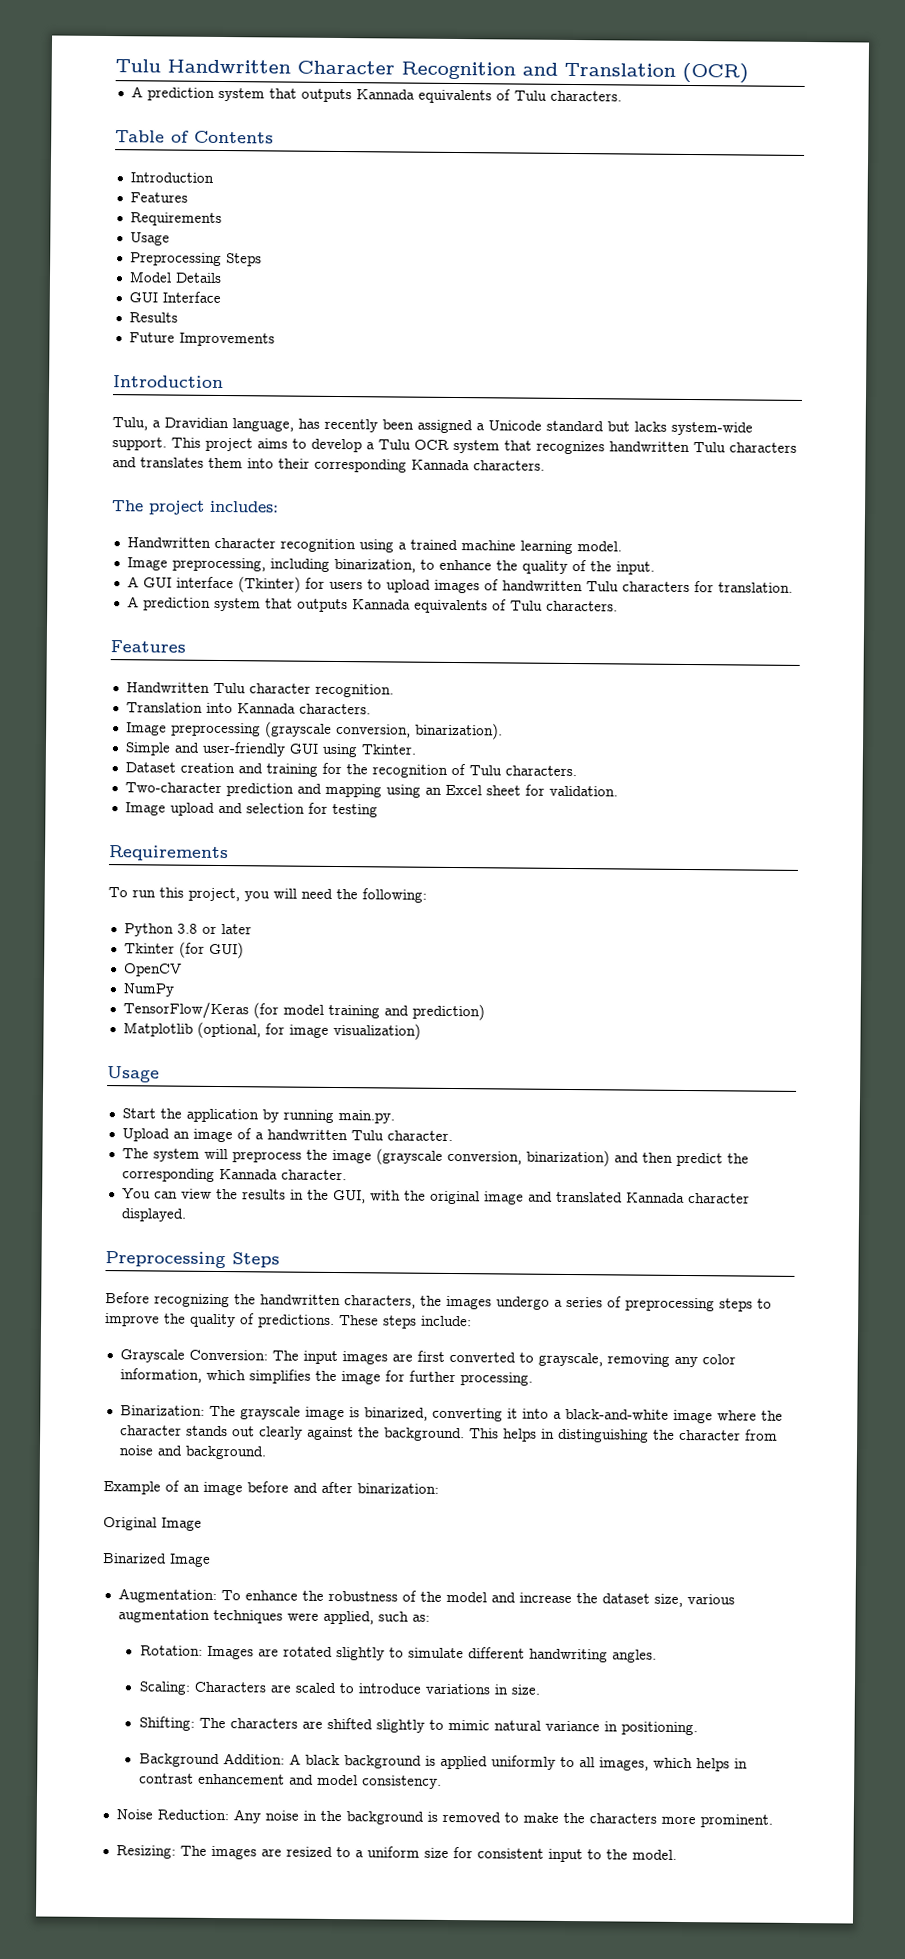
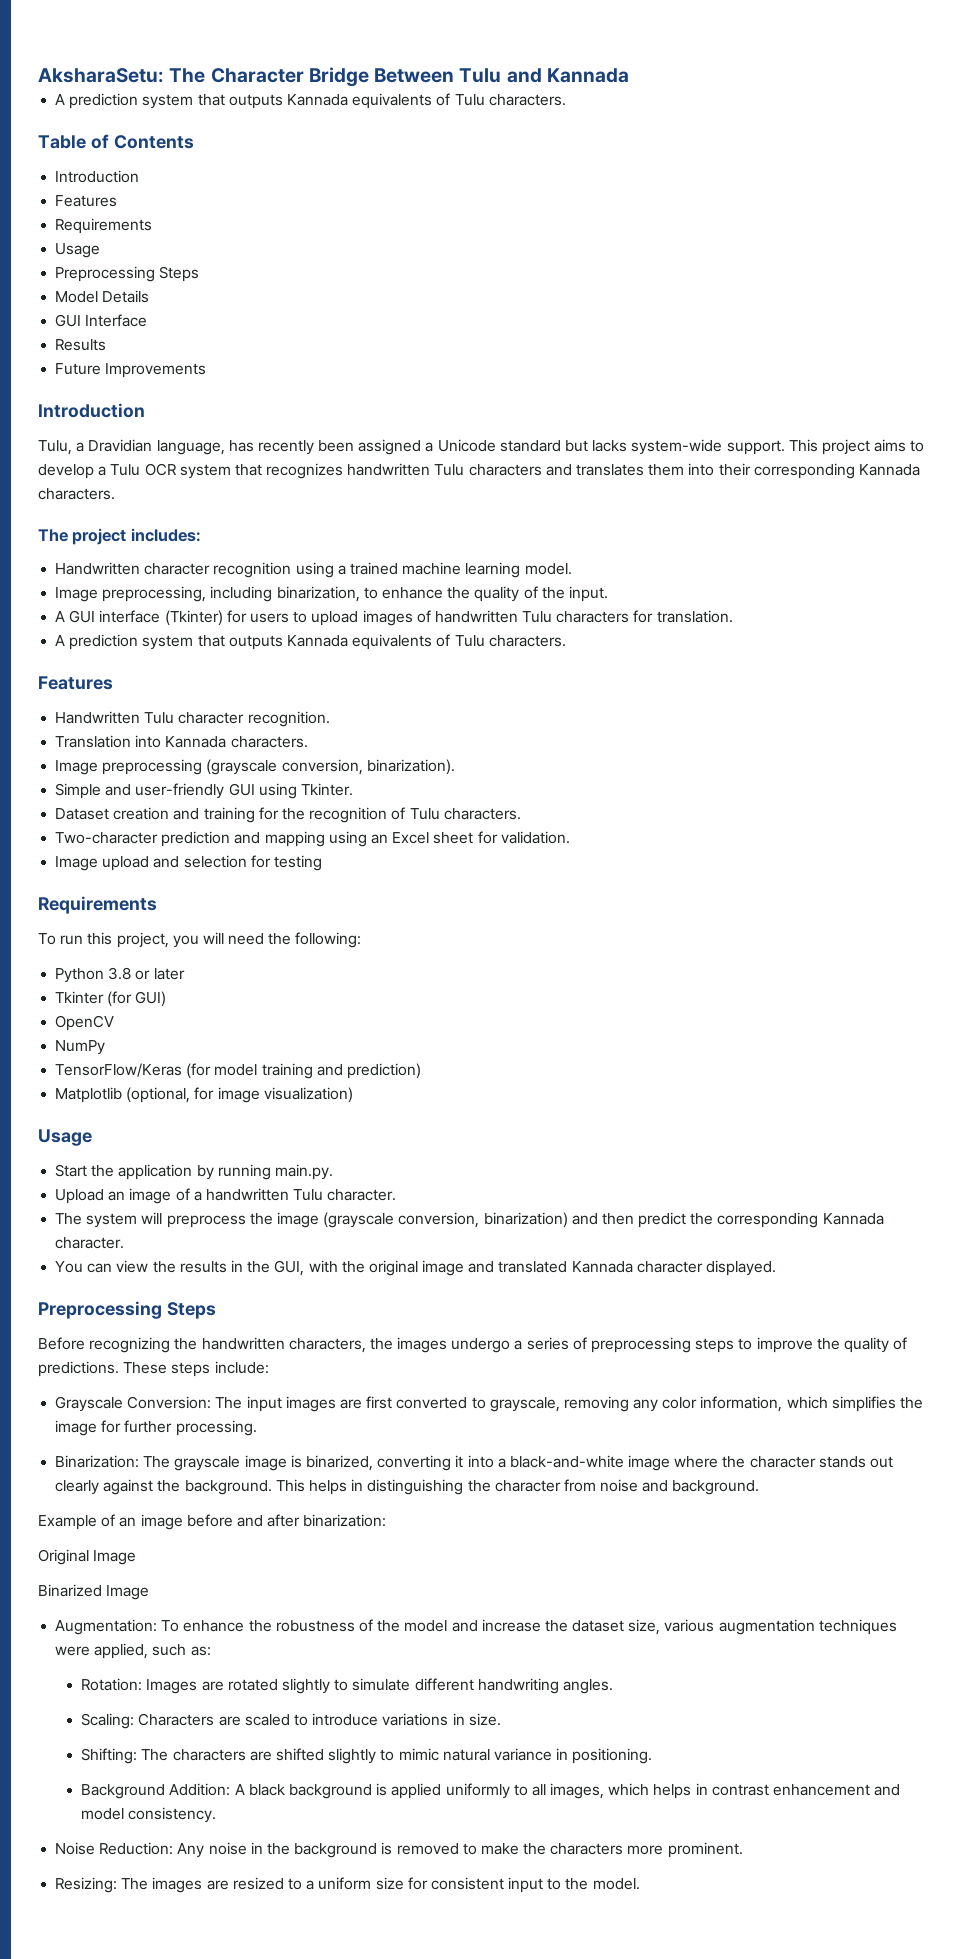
[115,59,749,84] Tulu Handwritten Character Recognition and Translation (OCR) -> [38,67,629,87] AksharaSetu: The Character Bridge Between Tulu and Kannada

